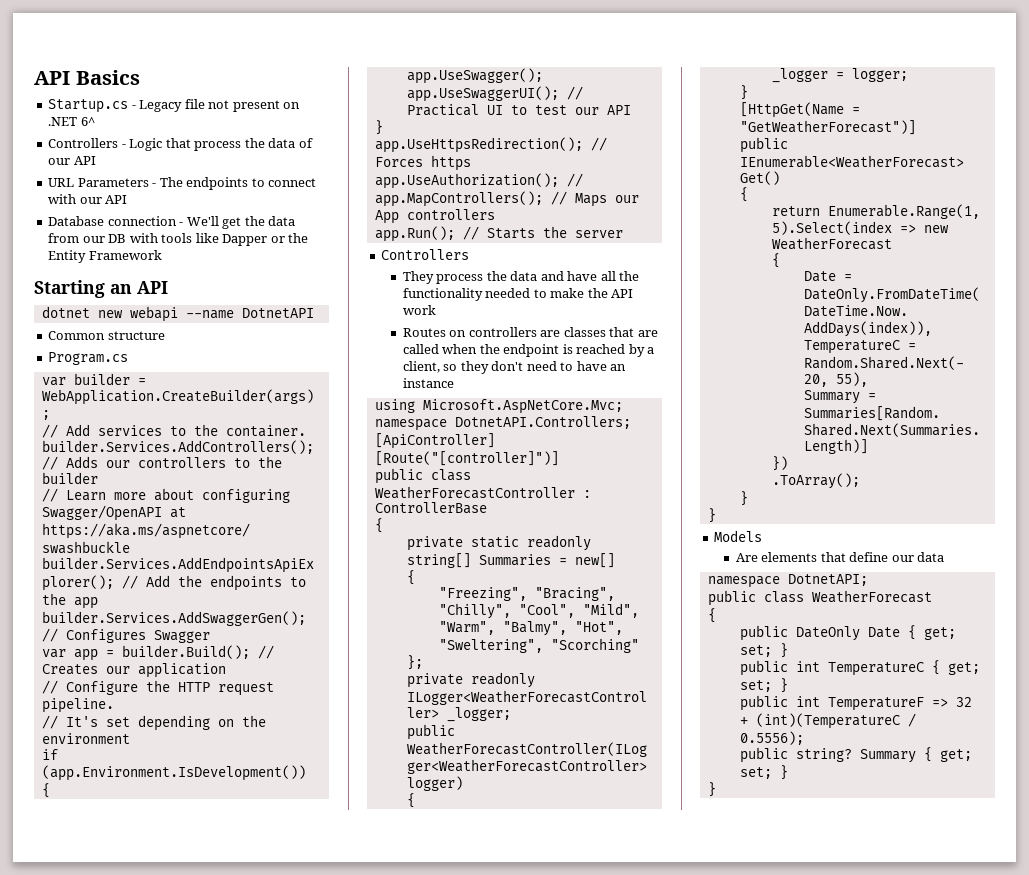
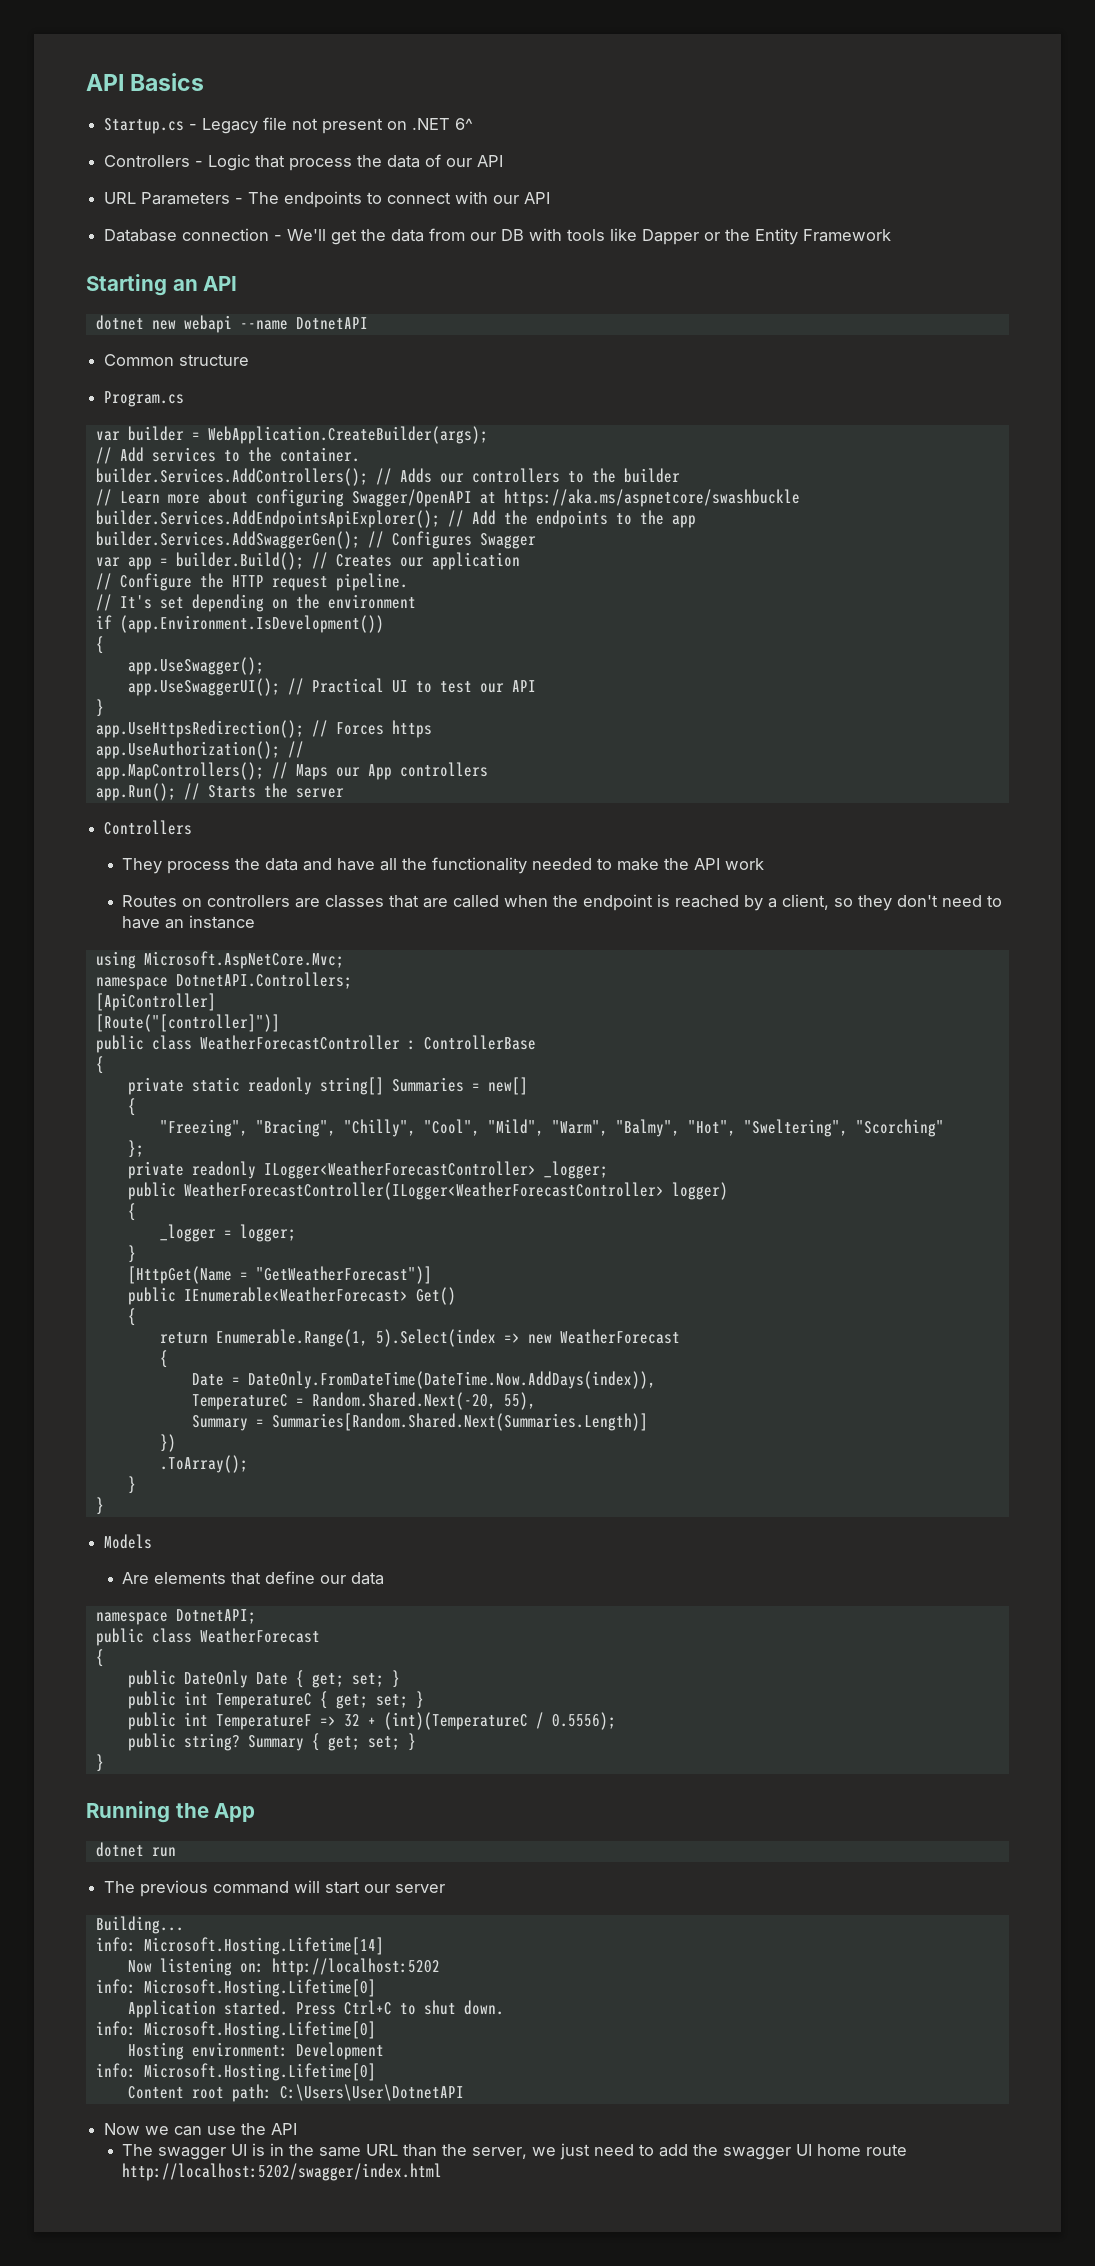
(716, 789) none -> [86,1801,256,1823] [95,1842,176,1857] [104,1880,446,1897] [95,1916,184,1934] [95,1937,384,1955] [127,1958,440,1976] [95,1979,376,1997] [127,2000,504,2018] [95,2021,376,2039] [127,2042,384,2060] [95,2063,376,2081] [127,2084,464,2102] [104,2123,298,2136] [122,2143,908,2160] [122,2163,443,2181] // Running the App // dotnet run // The previous command will start our server // Building... // info: Microsoft.Hosting.Lifetime[14] // Now listening on: http://localhost:5202 // info: Microsoft.Hosting.Lifetime[0] // Application started. Press Ctrl+C to shut down. // info: Microsoft.Hosting.Lifetime[0] // Hosting environment: Development // info: Microsoft.Hosting.Lifetime[0] // Content root path: C:\Users\User\DotnetAPI // Now we can use the API // The swagger UI is in the same URL than the server, we just need to add the swagger UI home route http://localhost:5202/swagger/index.html

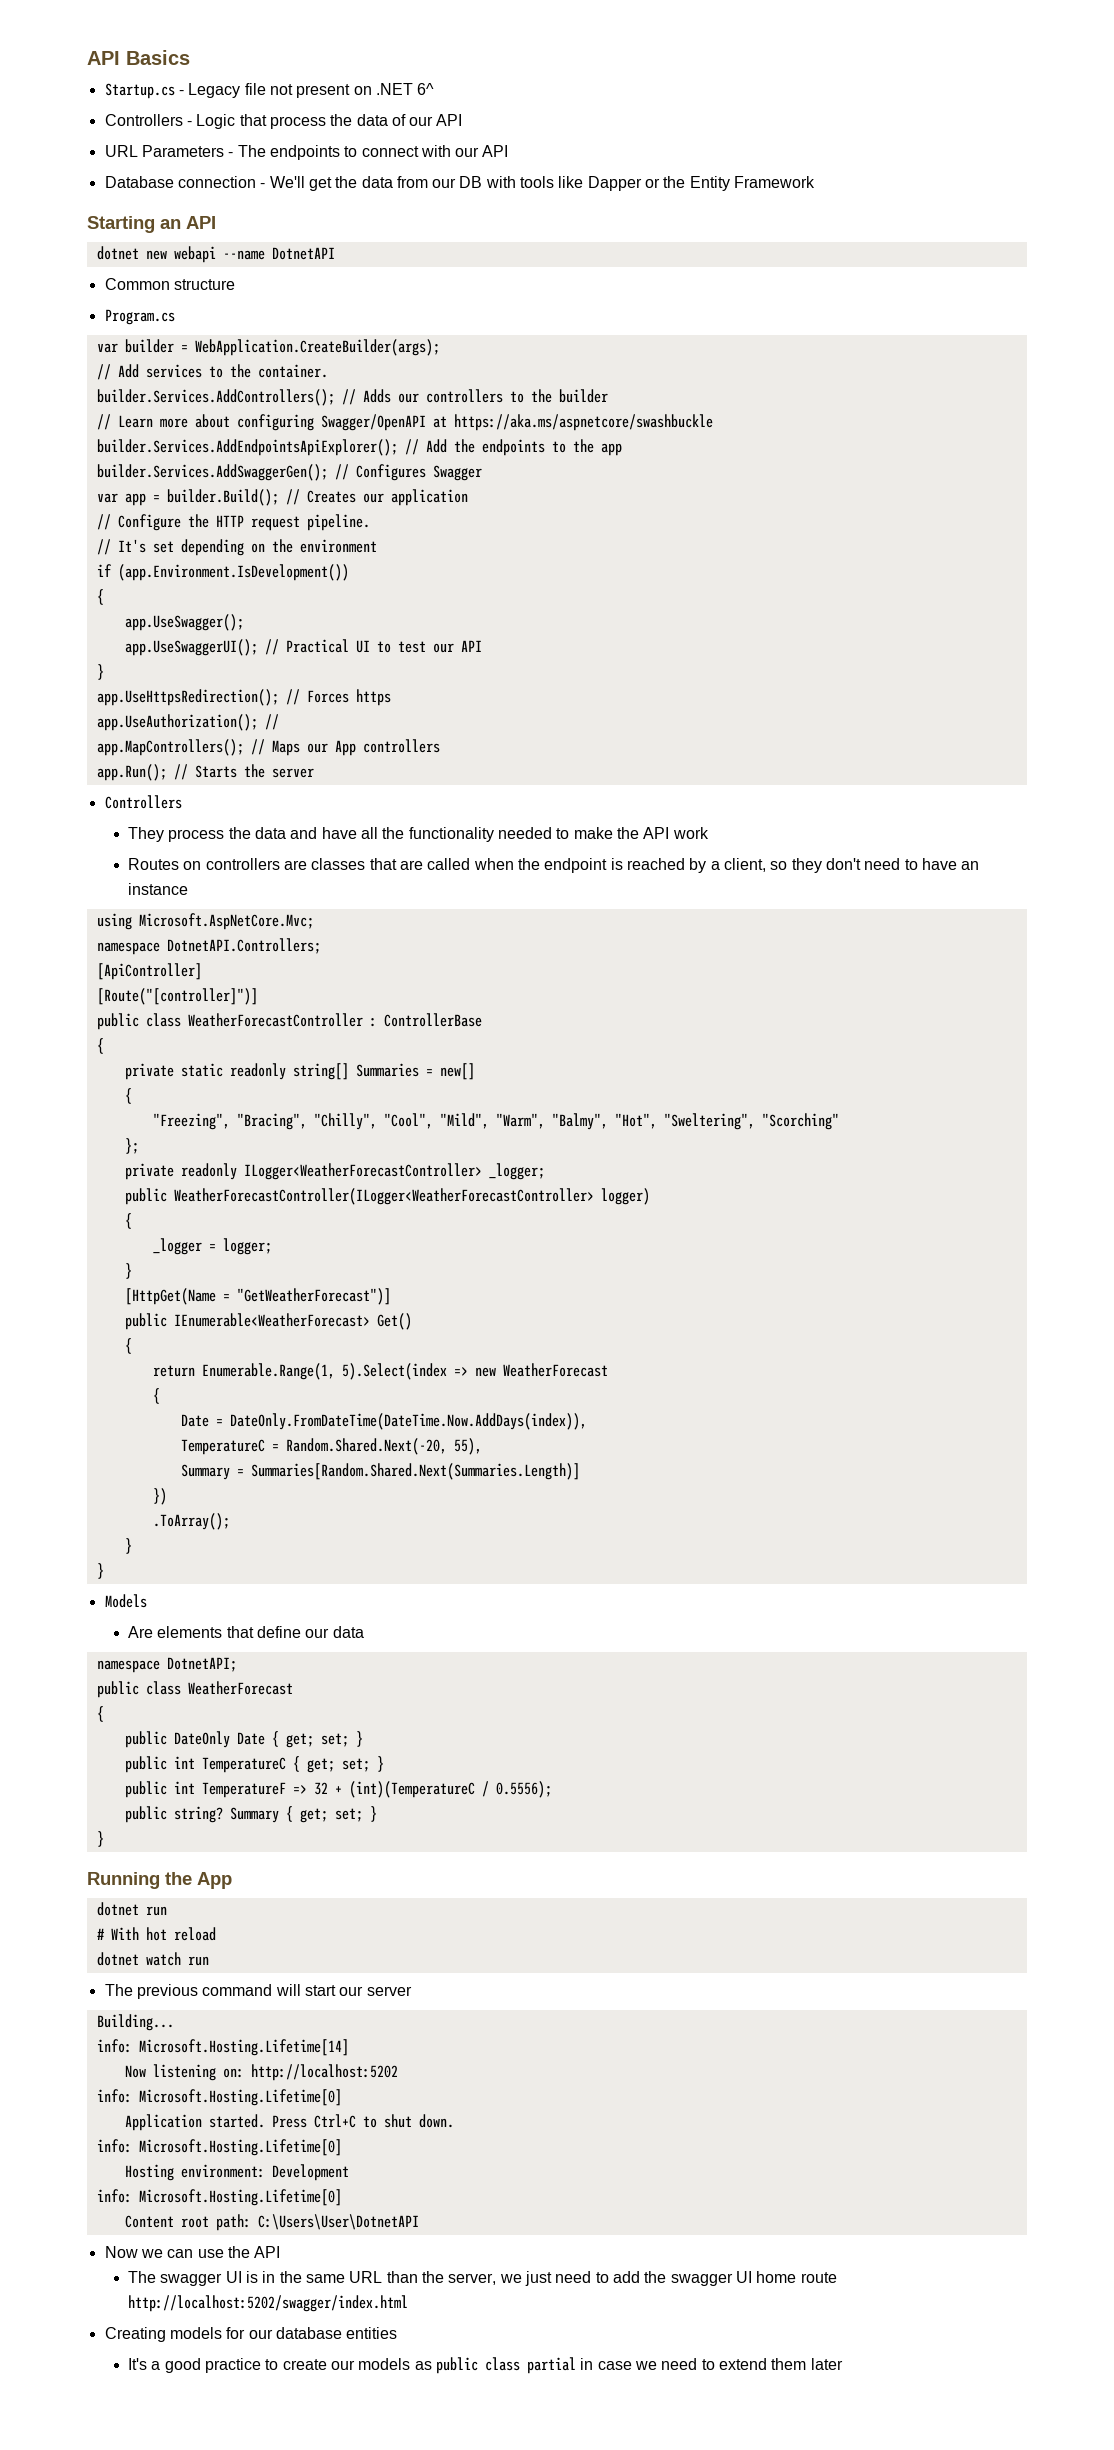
(176, 1852) none -> [96,1927,216,1941] [96,1952,209,1966] // # With hot reload // dotnet watch run
(443, 2172) none -> [104,2327,398,2342] [128,2357,843,2374] // Creating models for our database entities // It's a good practice to create our models as public class partial in case we need to extend them later

